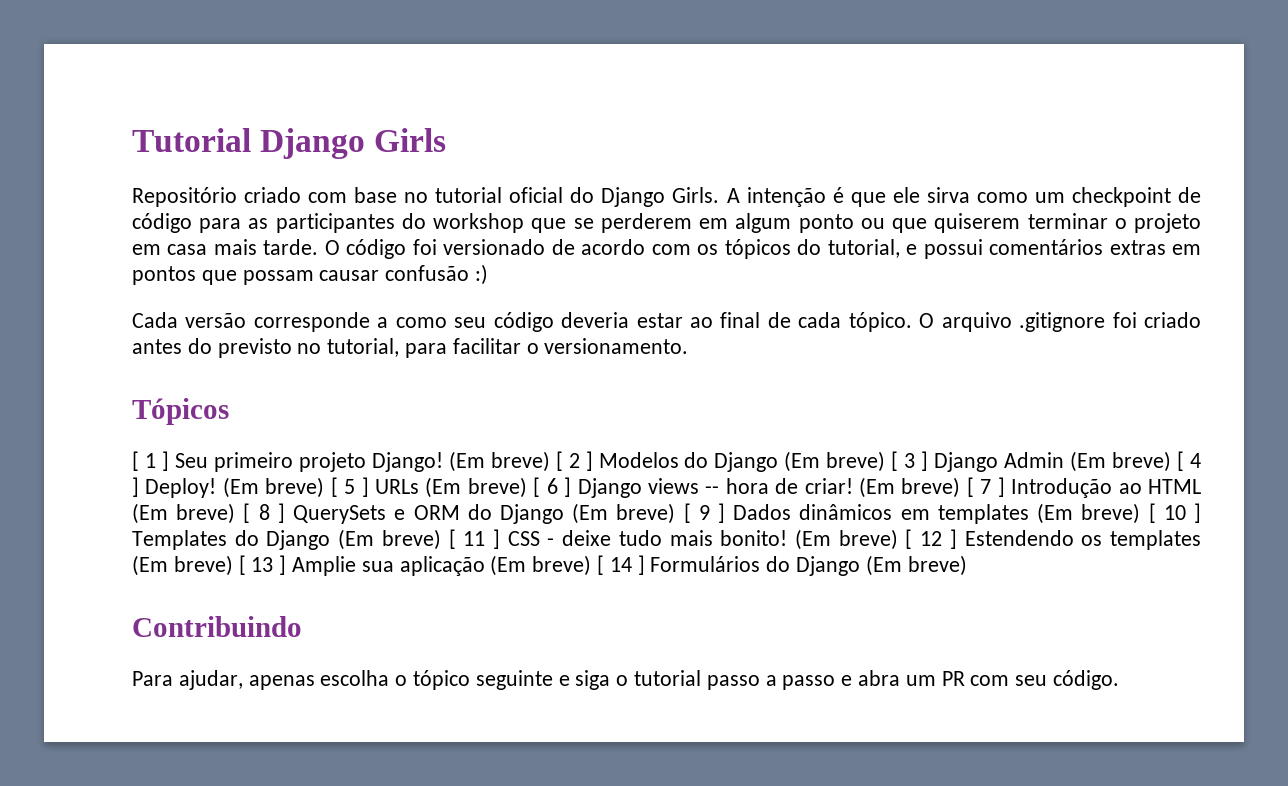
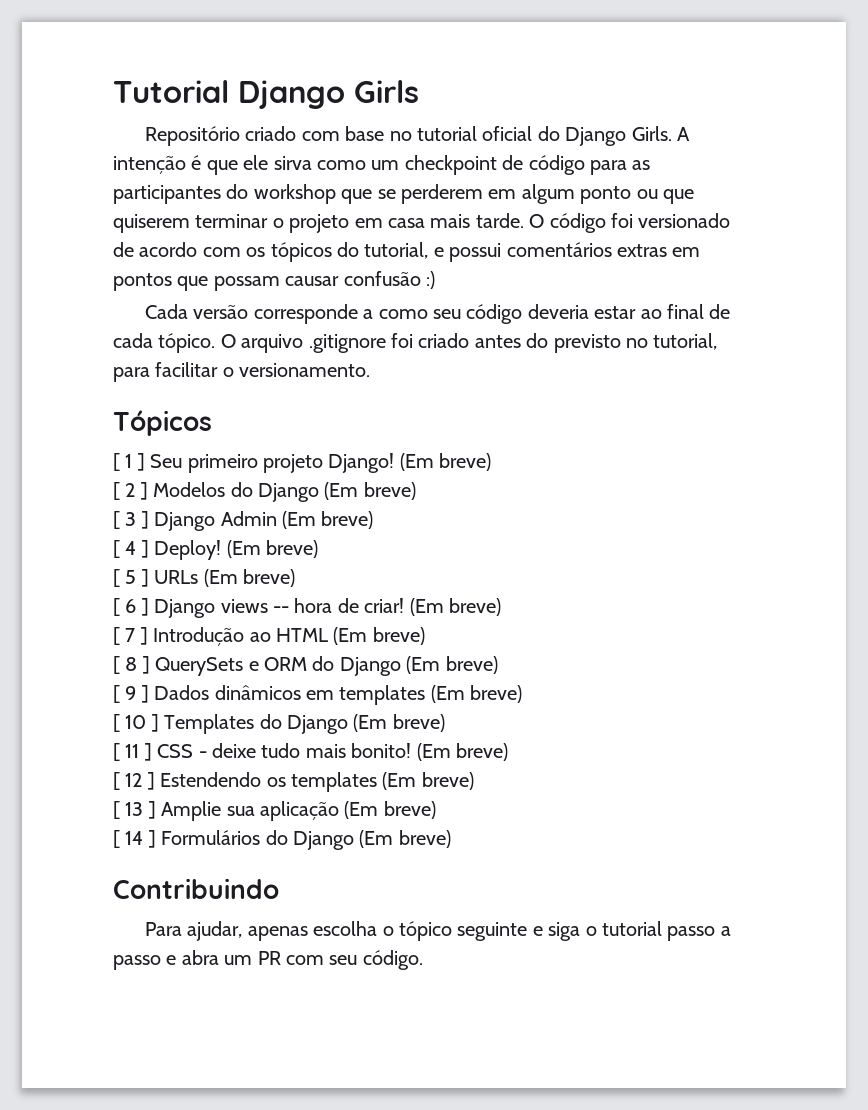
(550, 461) none -> (492, 462) //
(886, 461) none -> (416, 491) //
(1172, 461) none -> (374, 520) //
(325, 487) none -> (318, 549) //
(527, 487) none -> (295, 578) //
(961, 487) none -> (501, 607) //
(236, 513) none -> (425, 636) //
(676, 513) none -> (498, 665) //
(1141, 513) none -> (523, 694) //
(441, 539) none -> (445, 723) //
(898, 539) none -> (508, 752) //
(233, 565) none -> (474, 781) //
(592, 565) none -> (436, 810) //

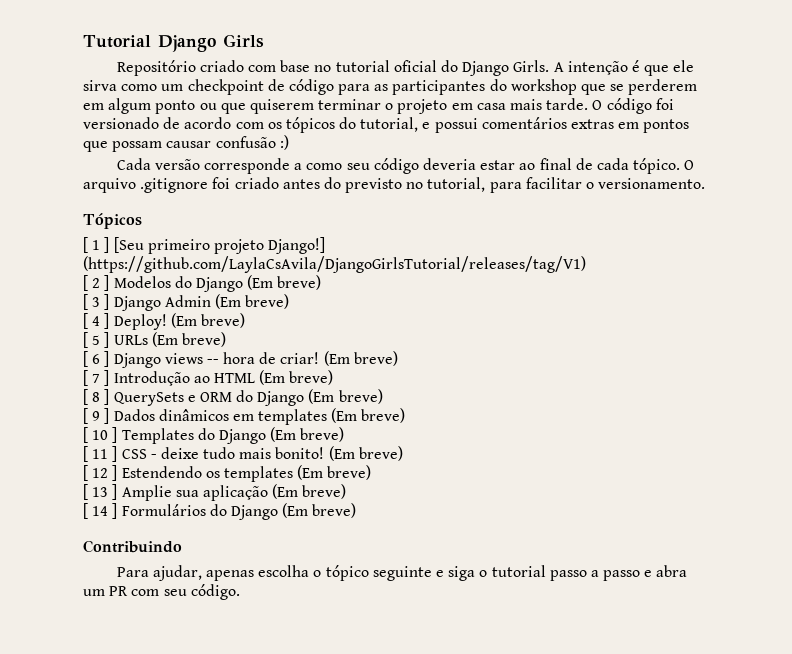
[150,454,183,468] Seu -> [113,237,144,253] [Seu
[328,453,492,473] Django! (Em breve) -> [268,237,326,254] [83,256,586,273] Django!] (https://github.com/LaylaCsAvila/DjangoGirlsTutorial/releases/tag/V1)

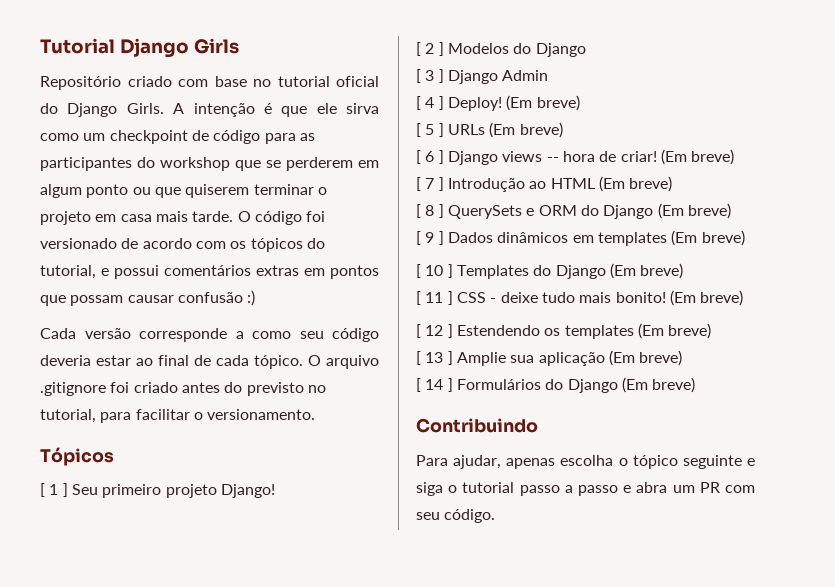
[113,237,144,253] [Seu -> [71,484,98,495] Seu
[268,237,326,254] [83,256,586,273] Django!] (https://github.com/LaylaCsAvila/DjangoGirlsTutorial/releases/tag/V1) -> [220,484,275,498] Django!
[247,275,322,290] (Em breve) -> (586, 50) none
[214,294,290,309] (Em breve) -> (549, 75) none

